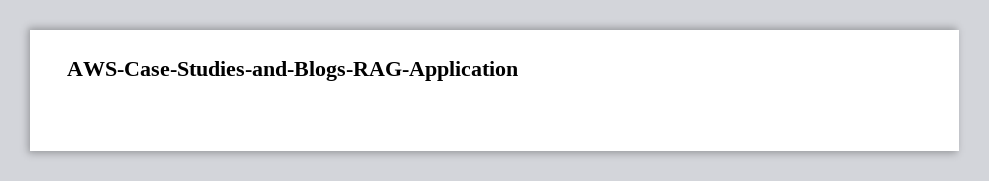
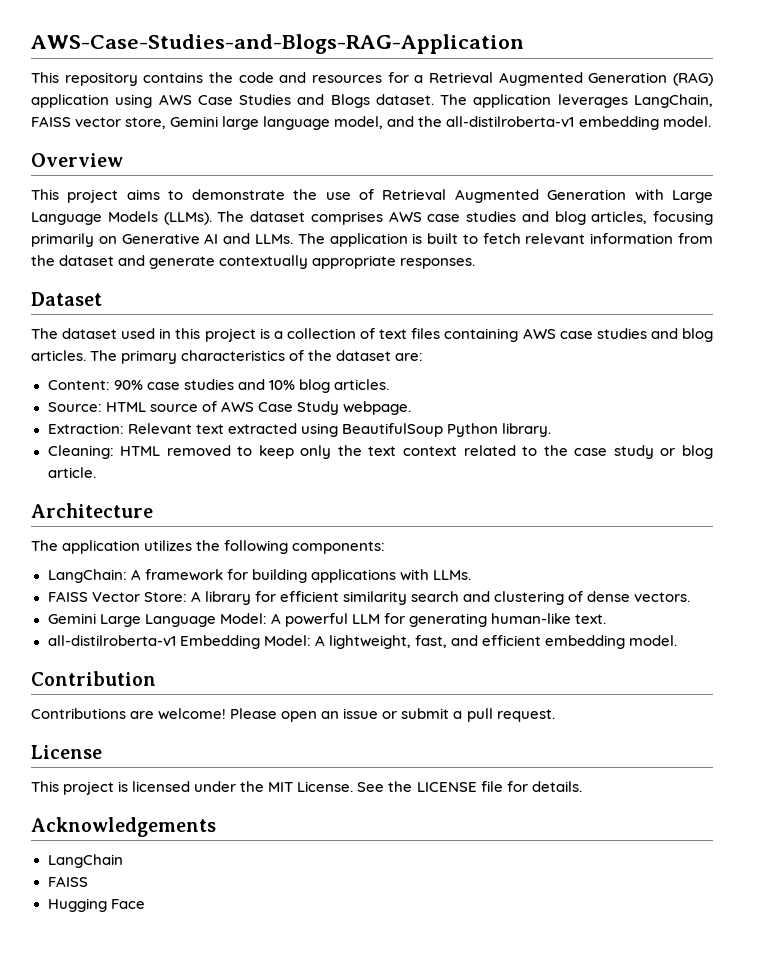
(518, 71) none -> [31,72,713,86] [31,94,713,108] [31,116,711,130] [31,153,123,167] [31,189,713,203] [31,211,713,225] [31,233,713,247] [31,255,476,269] [31,292,102,306] [31,328,714,342] [31,350,424,364] [47,379,389,393] [47,401,411,415] [47,423,551,437] [47,445,714,459] [47,467,96,478] [31,503,153,518] [31,540,386,554] [47,569,471,583] [47,591,691,605] [47,613,606,627] [47,635,677,649] [31,671,156,686] [31,708,555,722] [31,745,102,759] [31,781,582,795] [31,817,216,837] [47,854,123,868] [47,876,88,887] [47,898,145,912] // This repository contains the code and resources for a Retrieval Augmented Generation (RAG) application using AWS Case Studies and Blogs dataset. The application leverages LangChain, FAISS vector store, Gemini large language model, and the all-distilroberta-v1 embedding model. // Overview // This project aims to demonstrate the use of Retrieval Augmented Generation with Large Language Models (LLMs). The dataset comprises AWS case studies and blog articles, focusing primarily on Generative AI and LLMs. The application is built to fetch relevant information from the dataset and generate contextually appropriate responses. // Dataset // The dataset used in this project is a collection of text files containing AWS case studies and blog articles. The primary characteristics of the dataset are: // Content: 90% case studies and 10% blog articles. // Source: HTML source of AWS Case Study webpage. // Extraction: Relevant text extracted using BeautifulSoup Python library. // Cleaning: HTML removed to keep only the text context related to the case study or blog article. // Architecture // The application utilizes the following components: // LangChain: A framework for building applications with LLMs. // FAISS Vector Store: A library for efficient similarity search and clustering of dense vectors. // Gemini Large Language Model: A powerful LLM for generating human-like text. // all-distilroberta-v1 Embedding Model: A lightweight, fast, and efficient embedding model. // Contribution // Contributions are welcome! Please open an issue or submit a pull request. // License // This project is licensed under the MIT License. See the LICENSE file for details. // Acknowledgements // LangChain // FAISS // Hugging Face

